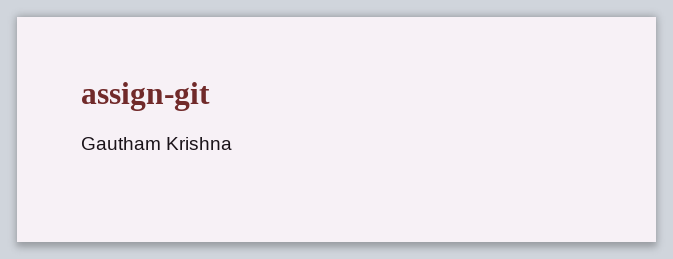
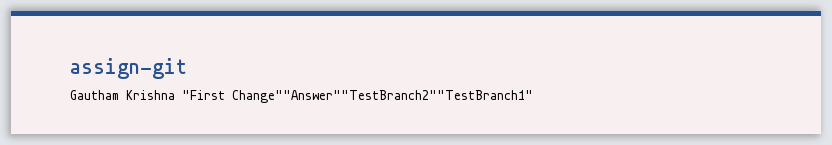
(233, 143) none -> [182,90,533,103] "First Change""Answer""TestBranch2""TestBranch1"

